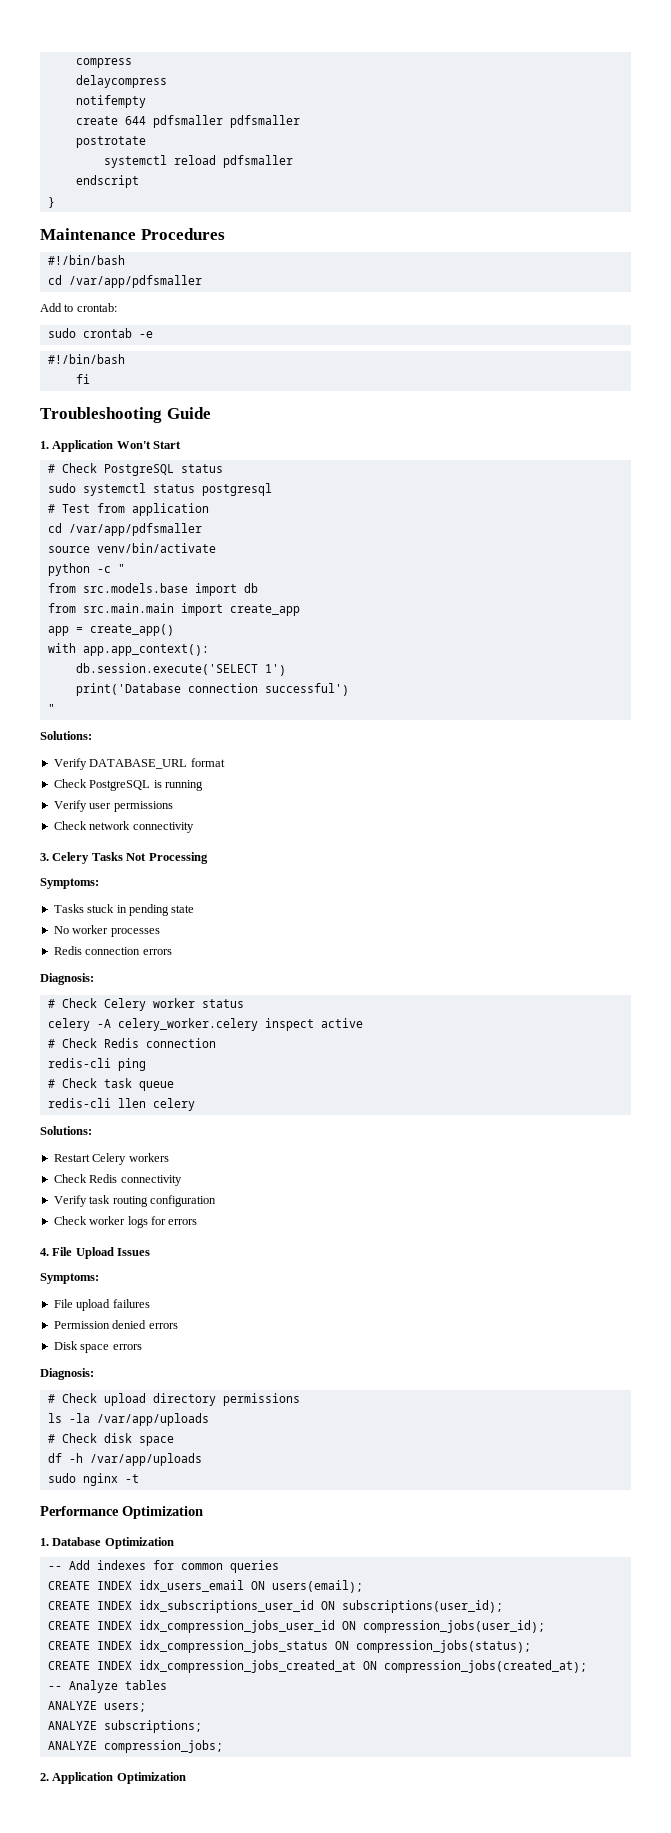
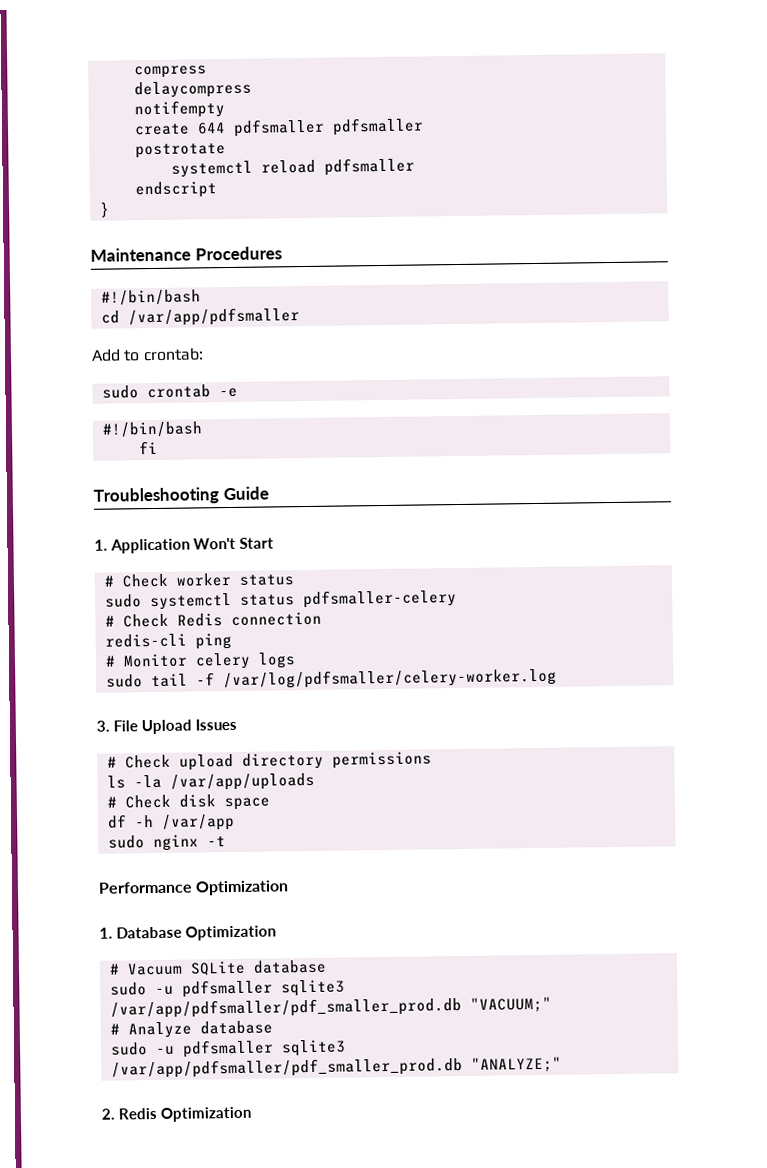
[103,464,174,476] PostgreSQL -> [175,572,232,587] worker
[201,483,272,496] [47,503,209,516] [47,523,202,536] [47,543,216,553] [47,563,125,576] [47,583,258,596] [47,603,300,616] [47,624,174,636] [47,643,209,656] [75,663,286,676] [75,683,349,696] [47,704,55,713] [40,731,92,740] [53,758,225,770] [53,779,203,791] [53,800,173,812] [53,821,194,833] [40,852,208,864] [40,878,99,889] [53,904,195,916] [53,925,160,937] [53,946,172,955] [40,973,94,985] [47,998,244,1011] [47,1018,363,1031] postgresql // # Test from application // cd /var/app/pdfsmaller // source venv/bin/activate // python -c " // from src.models.base import db // from src.main.main import create_app // app = create_app() // with app.app_context(): // db.session.execute('SELECT 1') // print('Database connection successful') // " // Solutions: // Verify DATABASE_URL format // Check PostgreSQL is running // Verify user permissions // Check network connectivity // 3. Celery Tasks Not Processing // Symptoms: // Tasks stuck in pending state // No worker processes // Redis connection errors // Diagnosis: // # Check Celery worker status // celery -A celery_worker.celery inspect active -> [302,589,457,609] pdfsmaller-celery
[61,1078,174,1091] [47,1098,195,1111] [40,1126,92,1135] [53,1153,169,1165] [53,1174,182,1186] [53,1195,216,1207] [53,1216,198,1228] [40,1247,151,1259] [40,1273,99,1284] [53,1299,150,1311] [53,1320,178,1329] [53,1341,142,1353] [40,1368,94,1380] Check task queue // redis-cli llen celery // Solutions: // Restart Celery workers // Check Redis connectivity // Verify task routing configuration // Check worker logs for errors // 4. File Upload Issues // Symptoms: // File upload failures // Permission denied errors // Disk space errors // Diagnosis: -> [122,652,296,670] [105,667,557,690] [96,718,237,735] Monitor celery logs // sudo tail -f /var/log/pdfsmaller/celery-worker.log // 3. File Upload Issues
[89,1453,202,1466] /var/app/uploads -> [161,813,235,831] /var/app
[47,1560,279,1573] [47,1580,363,1593] [47,1600,503,1613] [47,1620,545,1633] [47,1640,531,1653] [47,1660,587,1673] [47,1680,167,1693] [47,1701,146,1712] [47,1720,202,1733] [47,1740,223,1753] -- Add indexes for common queries // CREATE INDEX idx_users_email ON users(email); // CREATE INDEX idx_subscriptions_user_id ON subscriptions(user_id); // CREATE INDEX idx_compression_jobs_user_id ON compression_jobs(user_id); // CREATE INDEX idx_compression_jobs_status ON compression_jobs(status); // CREATE INDEX idx_compression_jobs_created_at ON compression_jobs(created_at); // -- Analyze tables // ANALYZE users; // ANALYZE subscriptions; // ANALYZE compression_jobs; -> [108,959,327,976] [109,979,345,998] [109,996,552,1019] [109,1020,273,1039] [109,1039,346,1058] [110,1056,562,1079] # Vacuum SQLite database // sudo -u pdfsmaller sqlite3 /var/app/pdfsmaller/pdf_smaller_prod.db "VACUUM;" // # Analyze database // sudo -u pdfsmaller sqlite3 /var/app/pdfsmaller/pdf_smaller_prod.db "ANALYZE;"
[52,1772,114,1784] Application -> [118,1108,157,1120] Redis

